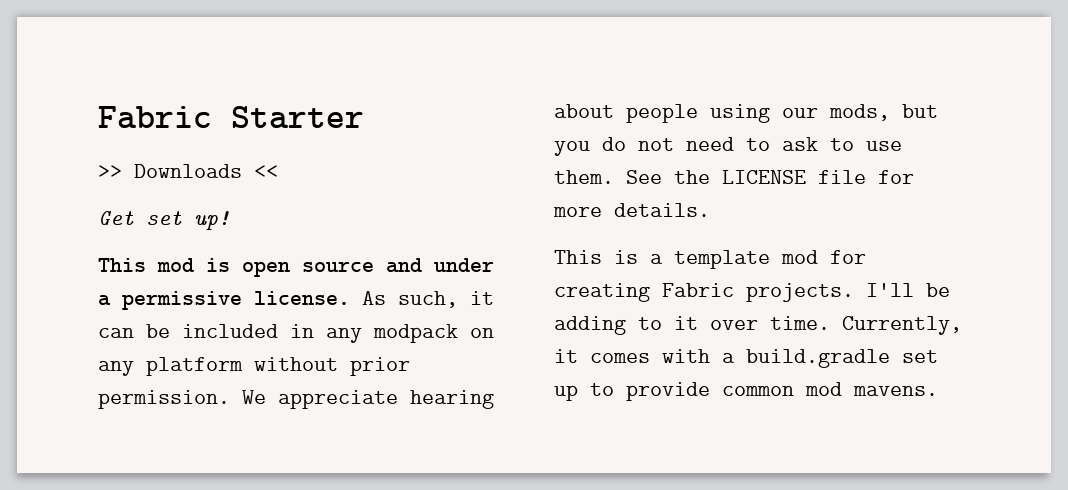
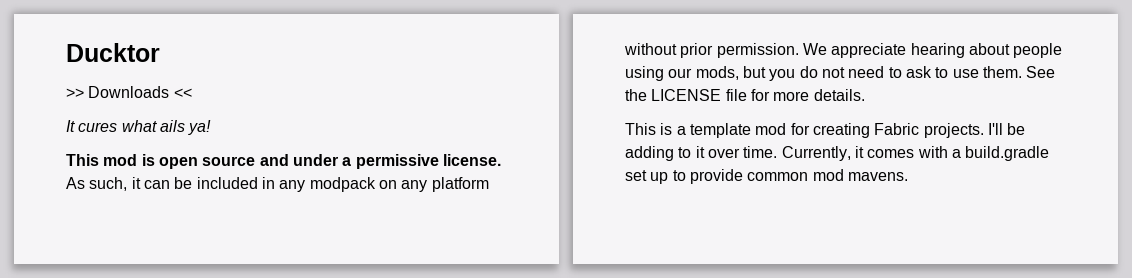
[98,106,364,129] Fabric Starter -> [66,43,160,62] Ducktor
[98,211,230,230] Get set up! -> [66,120,212,135] It cures what ails ya!

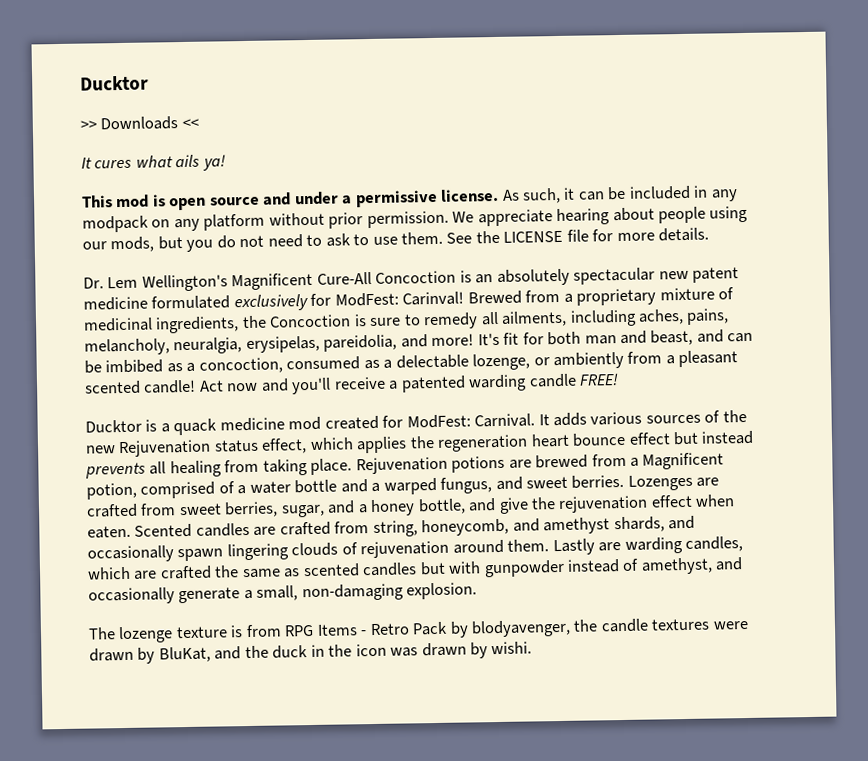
[625,123,1026,138] [625,146,1050,161] [625,169,908,184] This is a template mod for creating Fabric projects. I'll be adding to it over time. Currently, it comes with a build.gradle set up to provide common mod mavens. -> [83,267,740,292] [83,287,735,312] [83,308,730,334] [84,329,754,356] [84,350,739,374] [84,373,620,395] [85,409,747,436] [86,430,755,458] [85,452,725,479] [86,474,720,500] [86,494,736,518] [87,515,696,539] [87,536,744,563] [87,557,744,580] [88,582,478,605] [88,618,749,644] [89,641,533,664] Dr. Lem Wellington's Magnificent Cure-All Concoction is an absolutely spectacular new patent medicine formulated exclusively for ModFest: Carinval! Brewed from a proprietary mixture of medicinal ingredients, the Concoction is sure to remedy all ailments, including aches, pains, melancholy, neuralgia, erysipelas, pareidolia, and more! It's fit for both man and beast, and can be imbibed as a concoction, consumed as a delectable lozenge, or ambiently from a pleasant scented candle! Act now and you'll receive a patented warding candle FREE! // Ducktor is a quack medicine mod created for ModFest: Carnival. It adds various sources of the new Rejuvenation status effect, which applies the regeneration heart bounce effect but instead prevents all healing from taking place. Rejuvenation potions are brewed from a Magnificent potion, comprised of a water bottle and a warped fungus, and sweet berries. Lozenges are crafted from sweet berries, sugar, and a honey bottle, and give the rejuvenation effect when eaten. Scented candles are crafted from string, honeycomb, and amethyst shards, and occasionally spawn lingering clouds of rejuvenation around them. Lastly are warding candles, which are crafted the same as scented candles but with gunpowder instead of amethyst, and occasionally generate a small, non-damaging explosion. // The lozenge texture is from RPG Items - Retro Pack by blodyavenger, the candle textures were drawn by BluKat, and the duck in the icon was drawn by wishi.

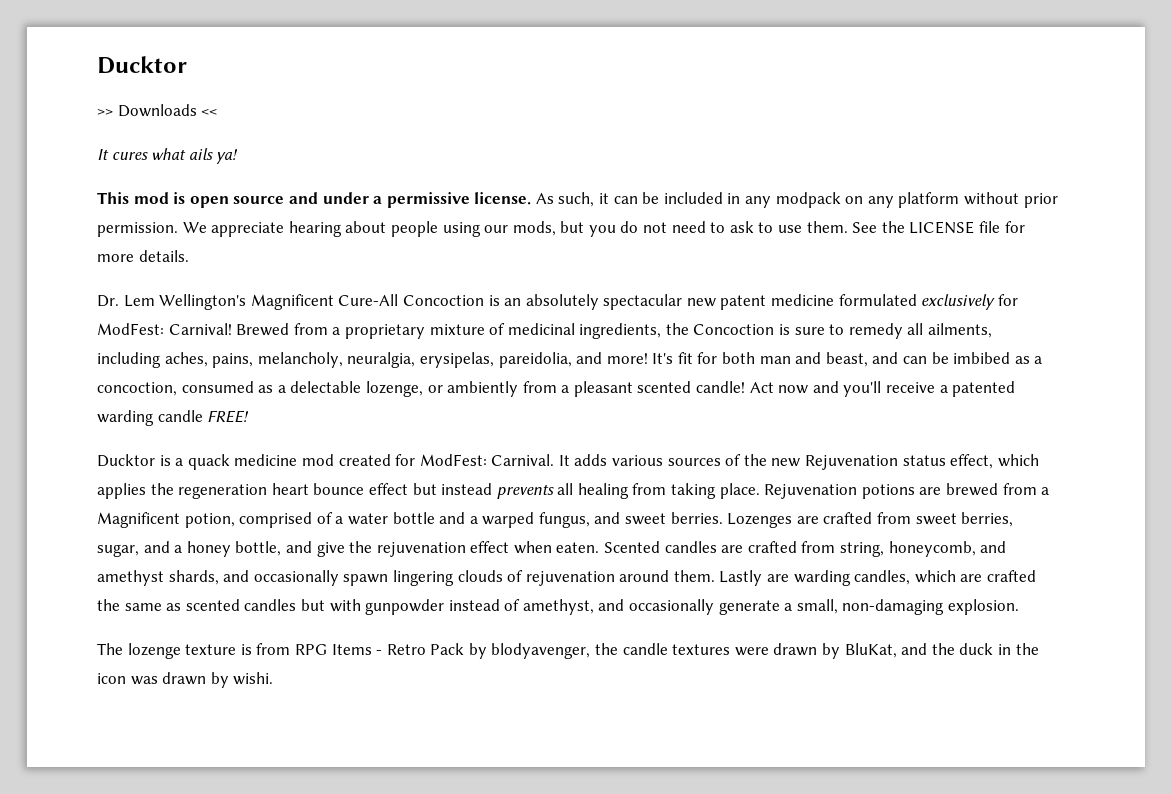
[402,291,465,306] Carinval! -> [168,323,232,335] Carnival!

